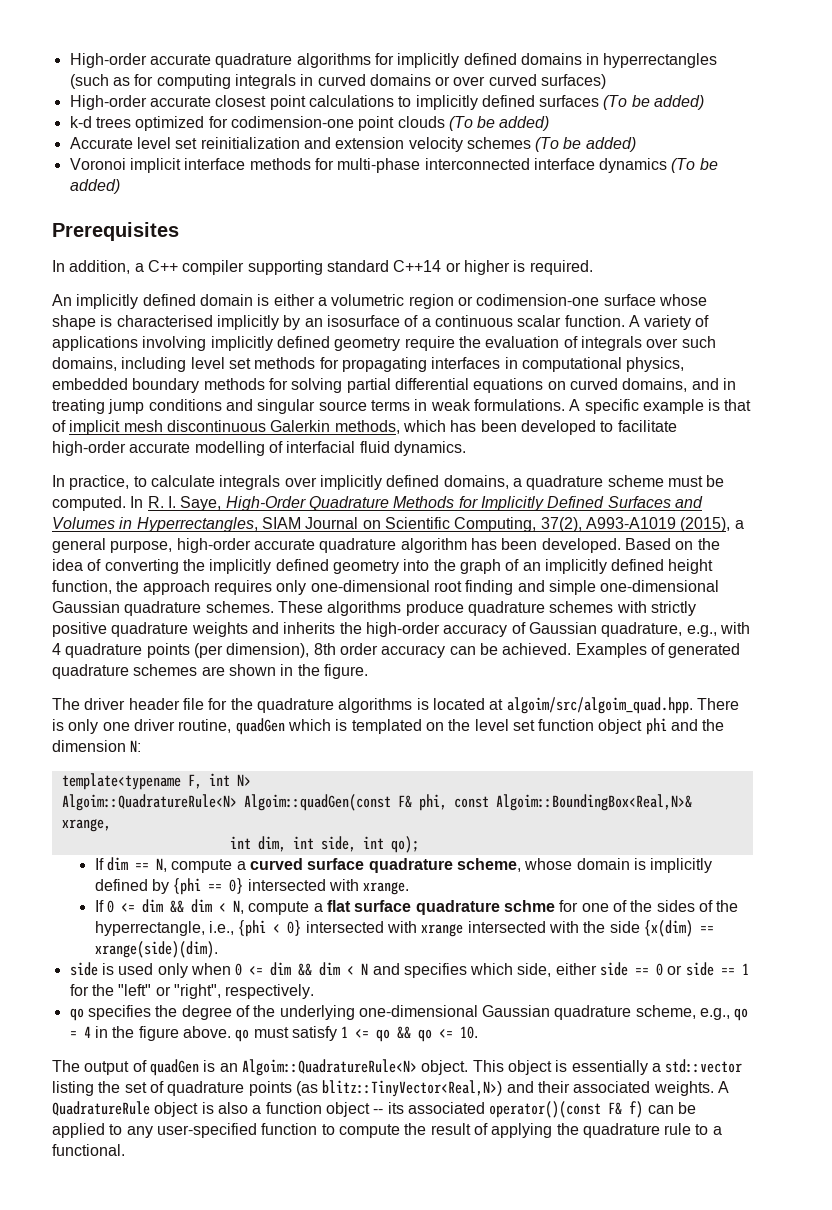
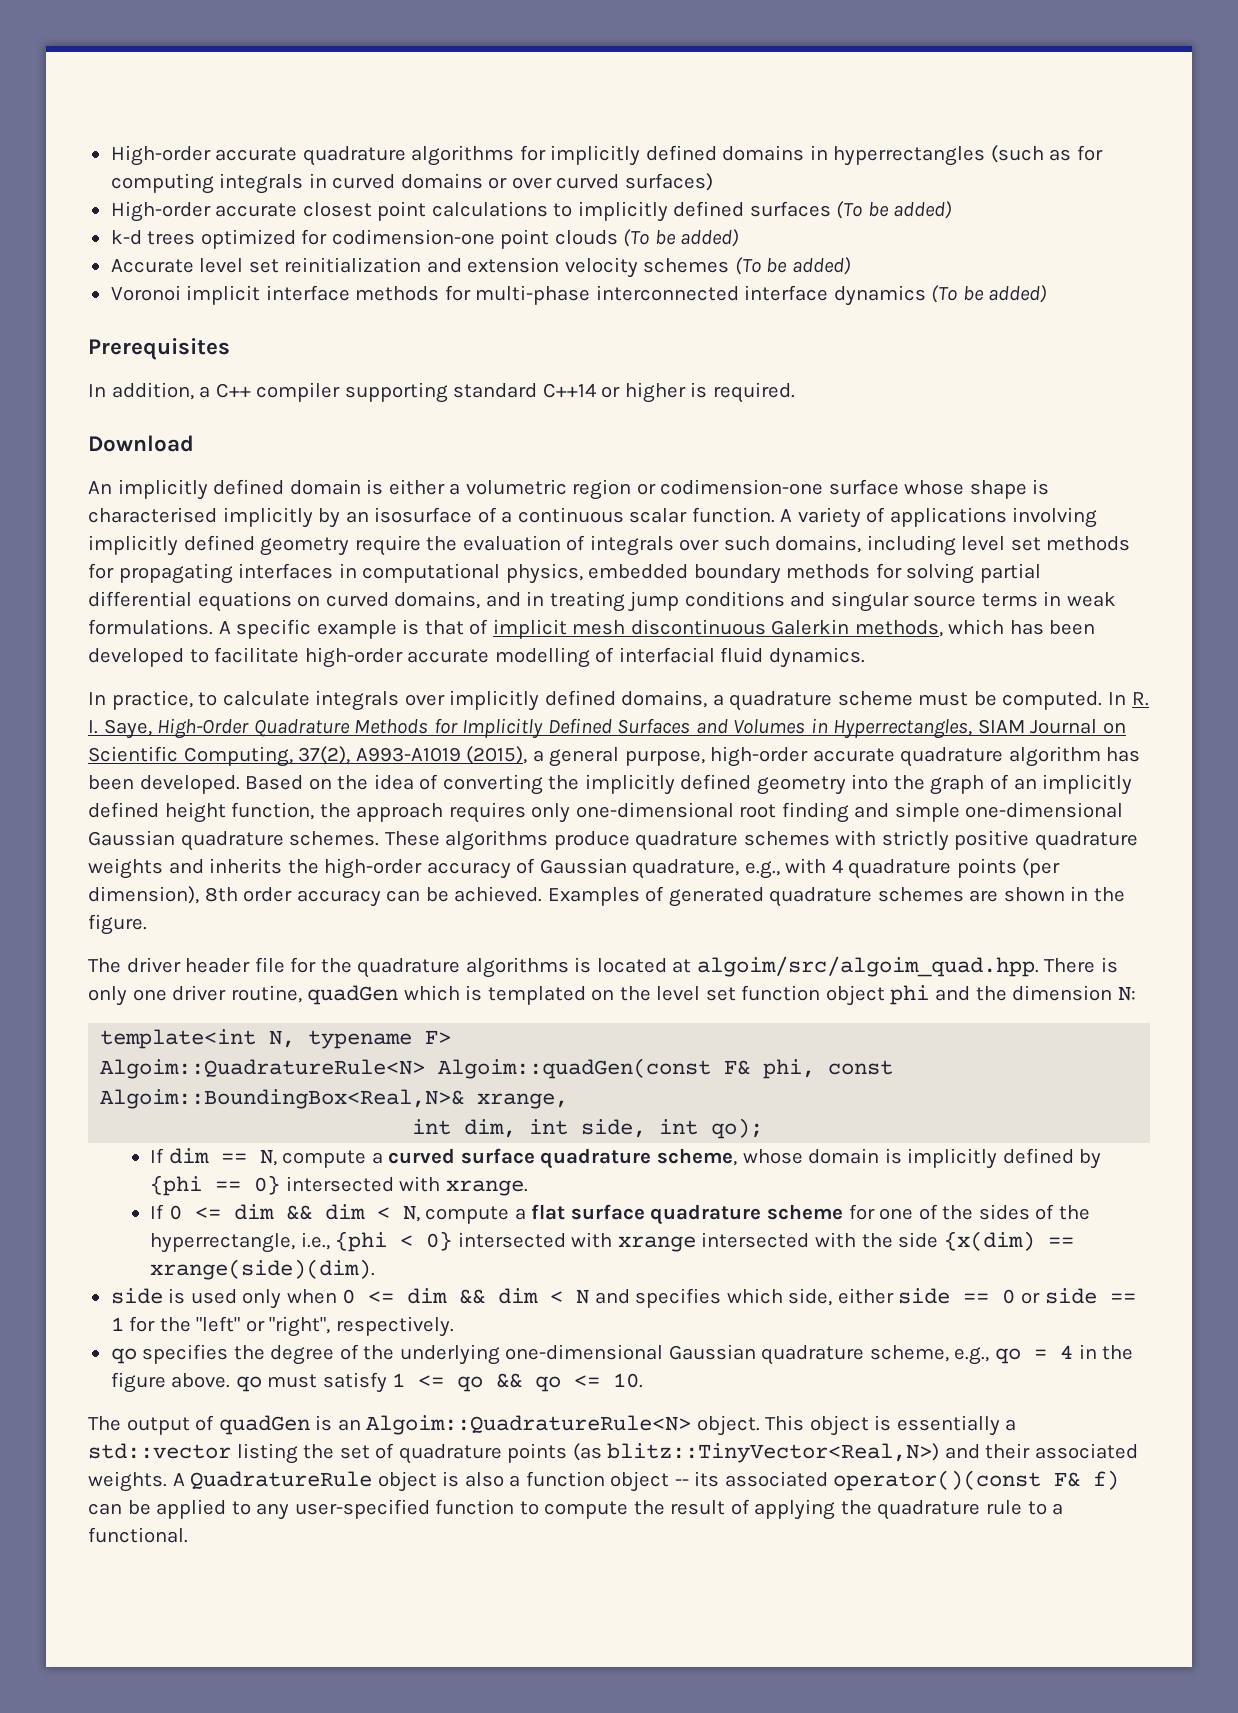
(593, 267) none -> [88,435,194,452] // Download
[61,773,251,790] template<typename F, int N> -> [100,1029,452,1049] template<int N, typename F>
[503,900,555,912] schme -> [767,1204,844,1220] scheme

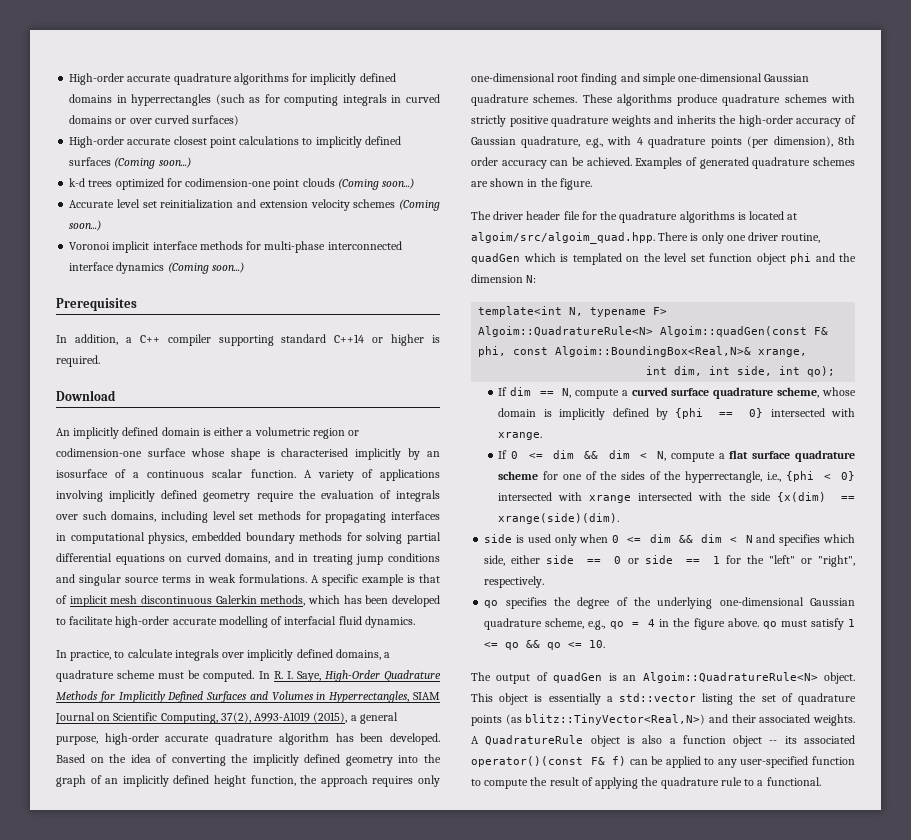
[836,201,953,219] (To be added) -> [114,157,191,169] (Coming soon...)
[623,229,740,247] (To be added) -> [337,178,415,190] (Coming soon...)
[734,257,851,275] (To be added) -> [399,199,440,211] [69,220,102,231] (Coming soon...)
[931,285,1048,303] (To be added) -> [167,262,244,274] (Coming soon...)

